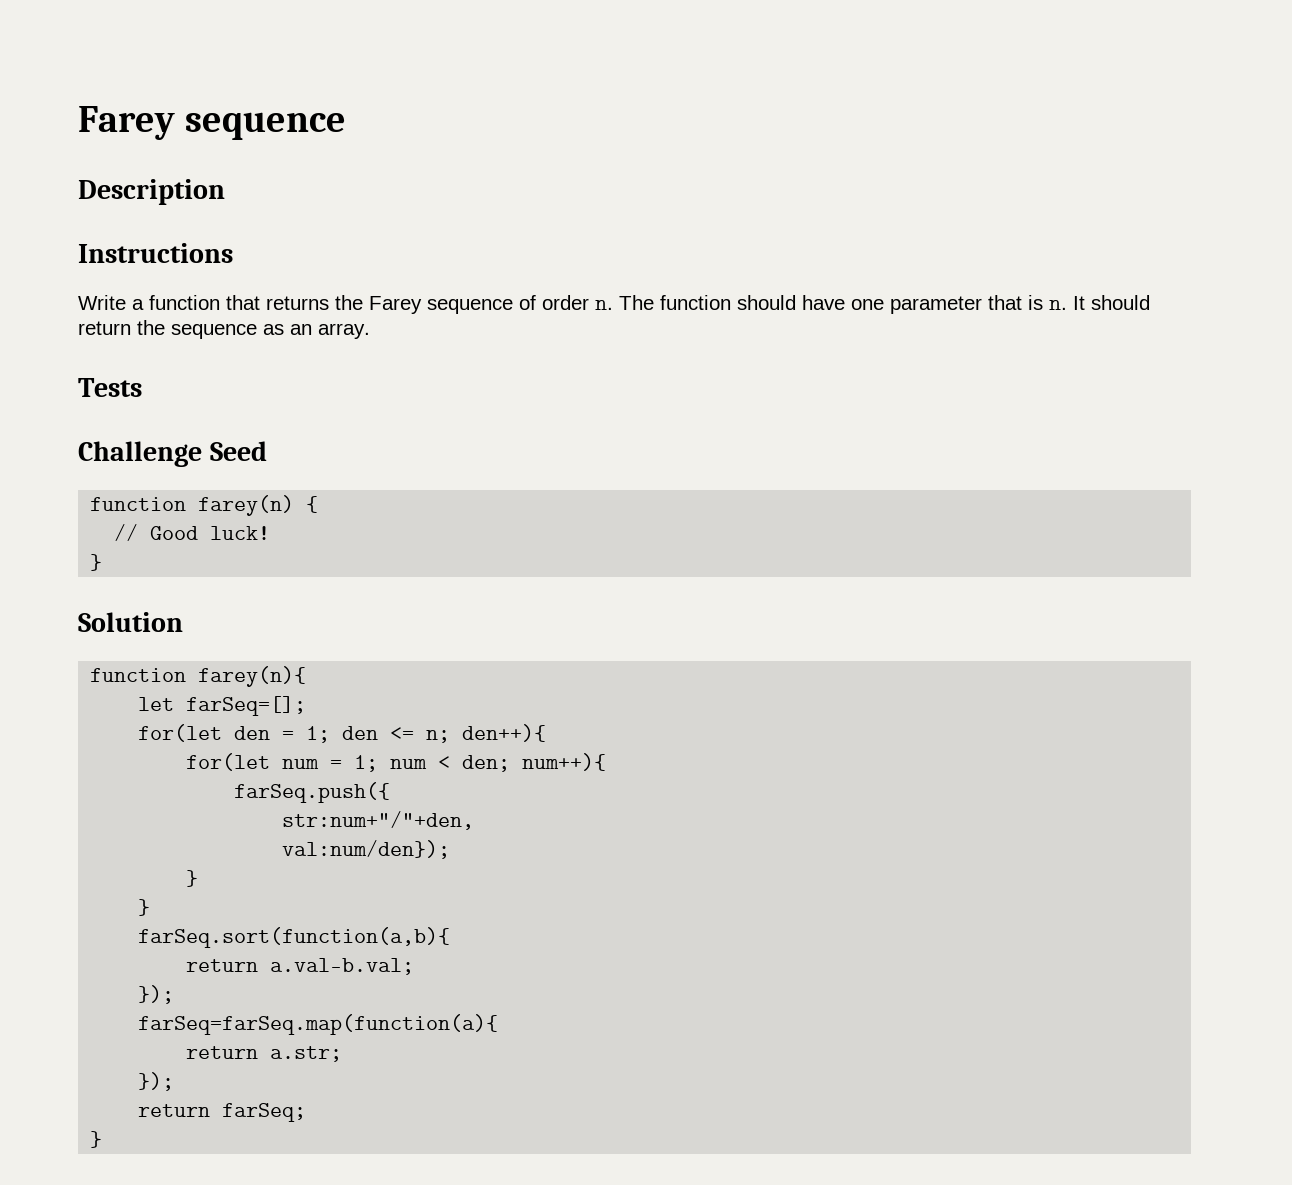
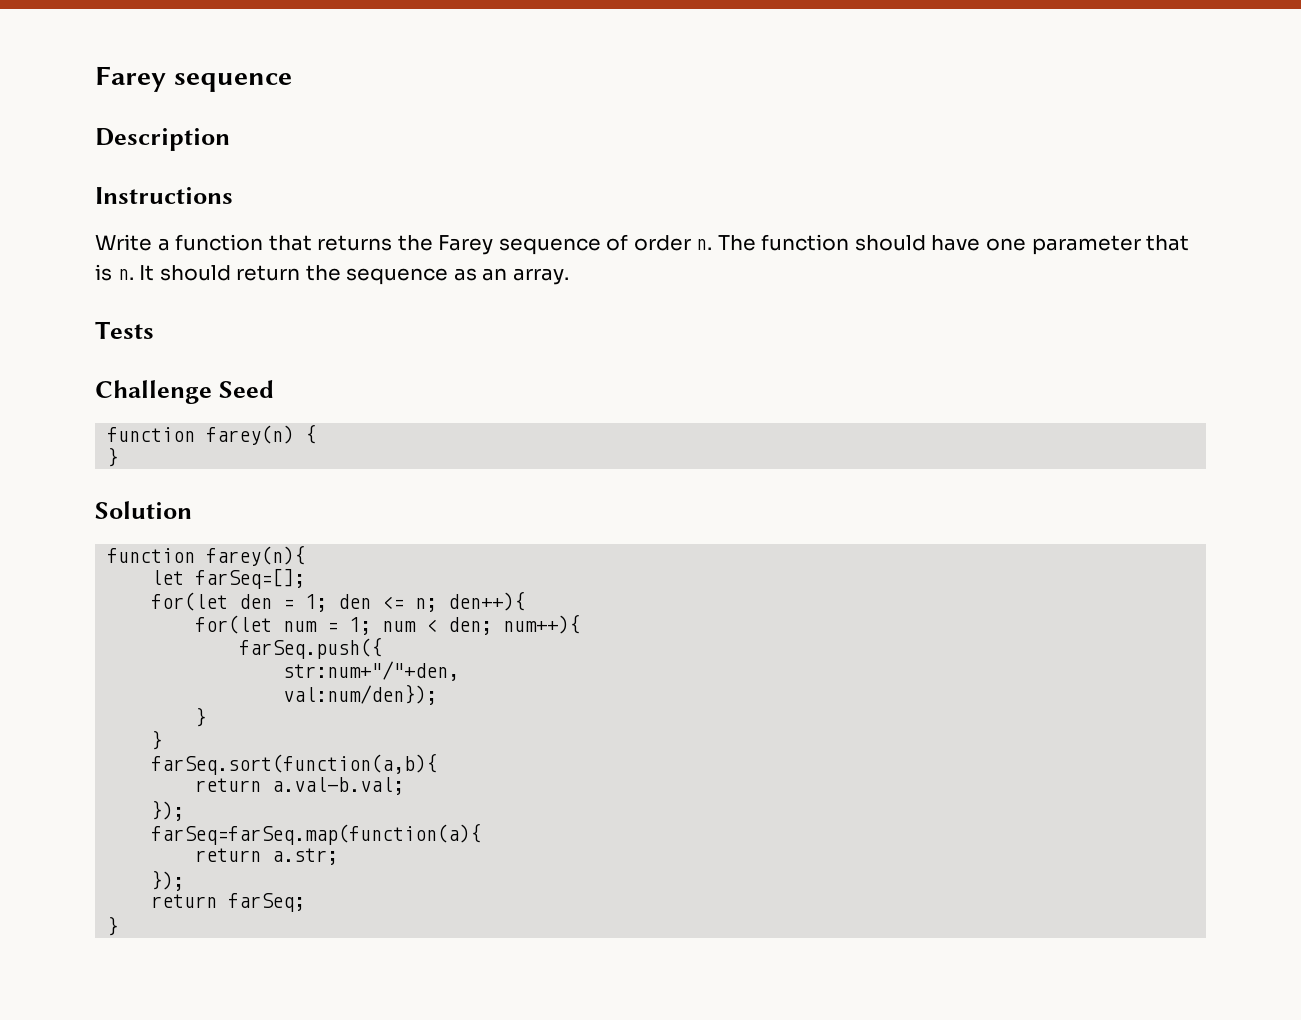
[114,524,271,541] // // Good luck! -> (317, 434) none

